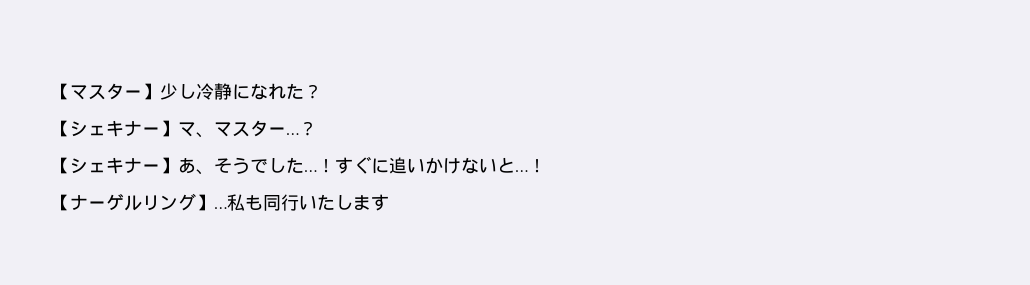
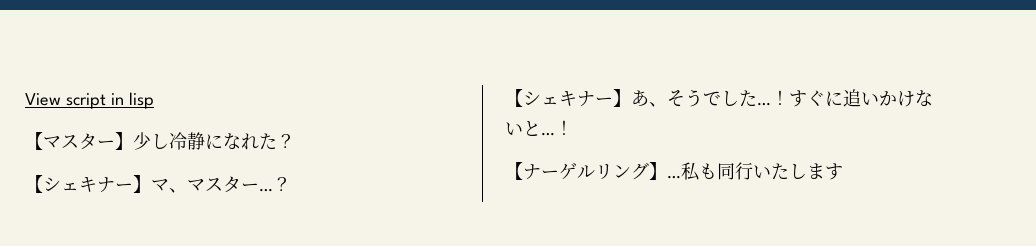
(52, 91) none -> [25,92,154,109] View script in lisp //

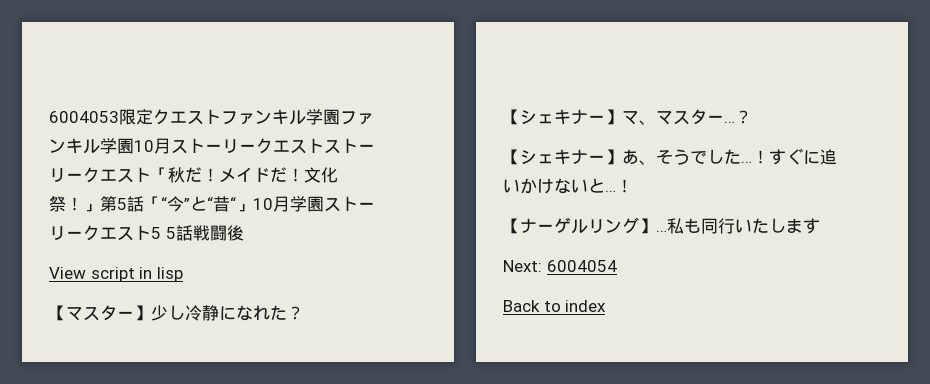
(25, 99) none -> [49,109,374,125] [49,138,375,154] [49,167,338,183] [49,196,375,212] [49,225,244,241] 6004053限定クエストファンキル学園ファンキル学園10月ストーリークエストストーリークエスト「秋だ！メイドだ！文化祭！」第5話「“今”と“昔“」10月学園ストーリークエスト5 5話戦闘後 //
(843, 171) none -> [503,260,617,272] [503,300,607,312] // Next: 6004054 // Back to index

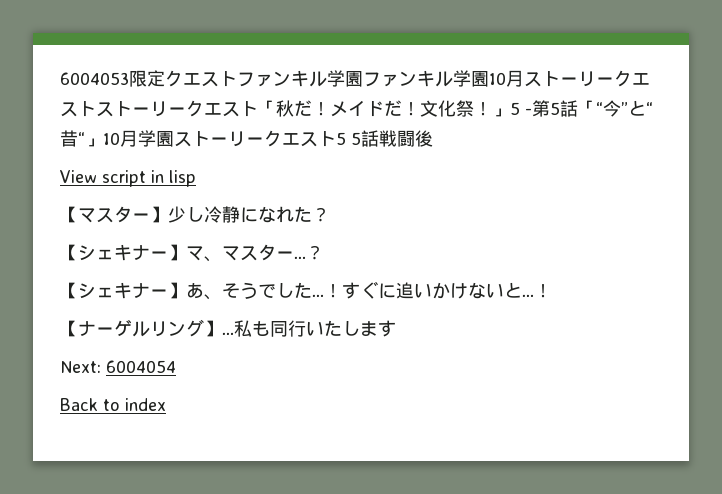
(100, 207) none -> [510,102,532,115] 5 -

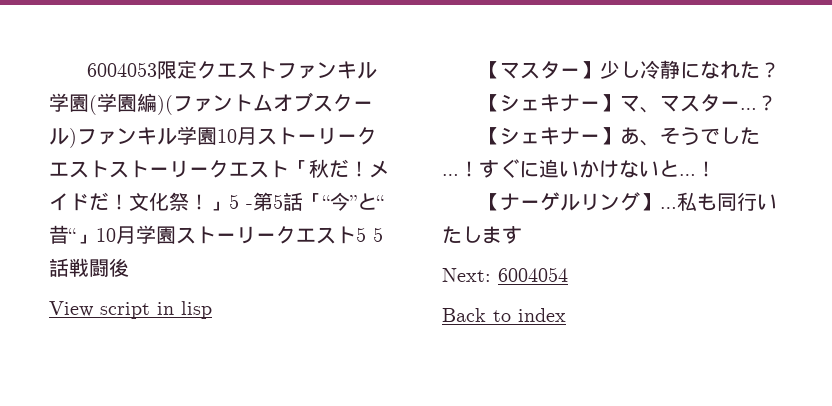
(363, 79) none -> [89,92,373,115] [49,128,77,148] (学園編)(ファントムオブスクール)

